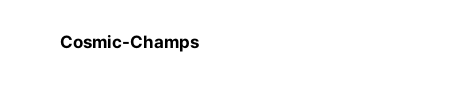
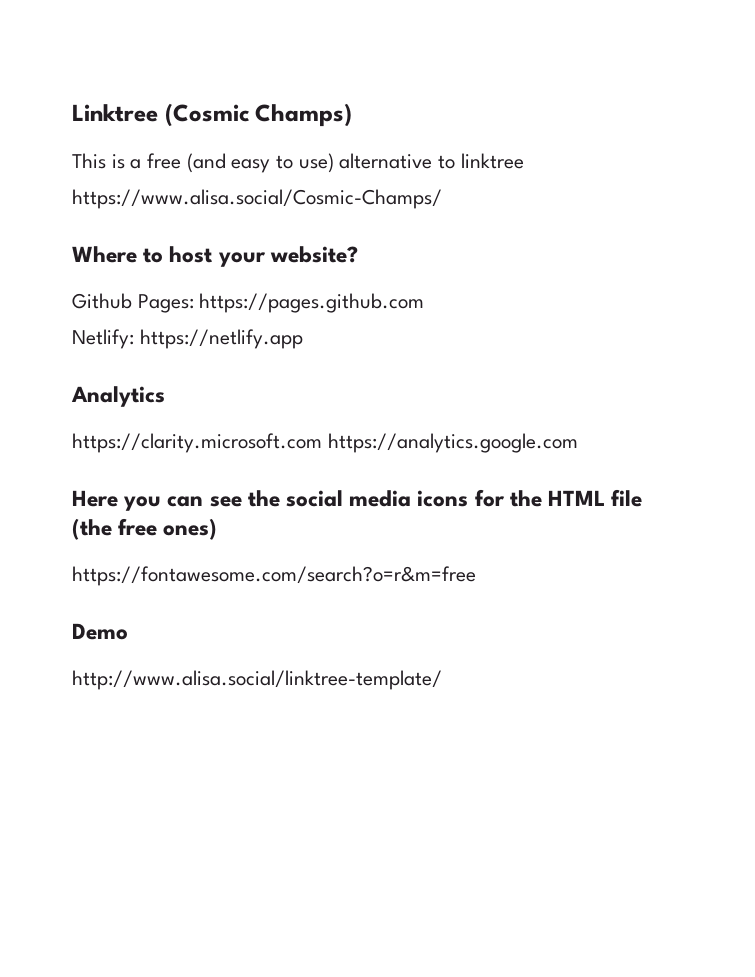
[60,34,199,52] Cosmic-Champs -> [72,103,353,127] [72,153,524,173] [72,189,442,209] [72,246,358,267] [72,293,425,313] [72,329,303,349] [71,386,165,407] [72,433,578,453] [72,489,643,511] [72,518,218,540] [72,566,476,586] [72,623,128,640] [72,670,442,690] Linktree (Cosmic Champs) // This is a free (and easy to use) alternative to linktree https://www.alisa.social/Cosmic-Champs/ // Where to host your website? // Github Pages: https://pages.github.com // Netlify: https://netlify.app // Analytics // https://clarity.microsoft.com https://analytics.google.com // Here you can see the social media icons for the HTML file (the free ones) // https://fontawesome.com/search?o=r&m=free // Demo // http://www.alisa.social/linktree-template/

